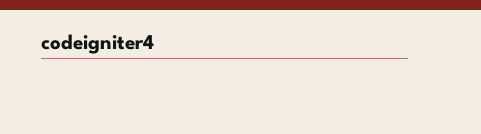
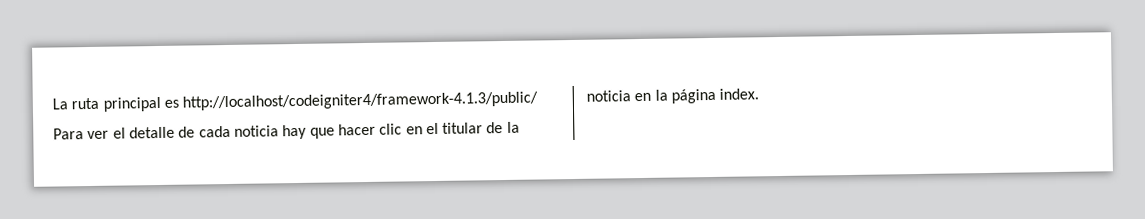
[41,34,154,54] codeigniter4 -> [52,91,539,112] [53,121,520,140] [586,88,760,104] La ruta principal es http://localhost/codeigniter4/framework-4.1.3/public/ // Para ver el detalle de cada noticia hay que hacer clic en el titular de la noticia en la página index.

